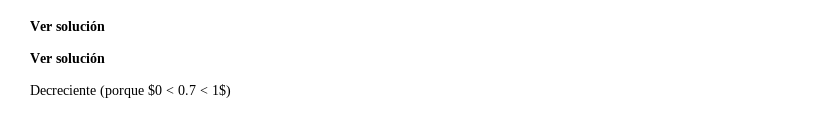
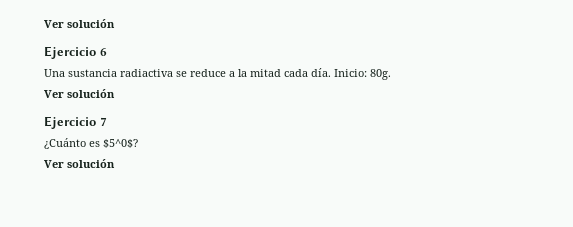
[30,21,105,31] [30,53,105,63] [30,84,231,98] Ver solución // Ver solución // Decreciente (porque $0 < 0.7 < 1$) -> [44,19,115,28] [44,46,107,59] [44,68,391,80] [44,89,115,98] [44,116,107,129] [44,138,138,149] [44,159,115,168] Ver solución // Ejercicio 6 // Una sustancia radiactiva se reduce a la mitad cada día. Inicio: 80g. // Ver solución // Ejercicio 7 // ¿Cuánto es $5^0$? // Ver solución

